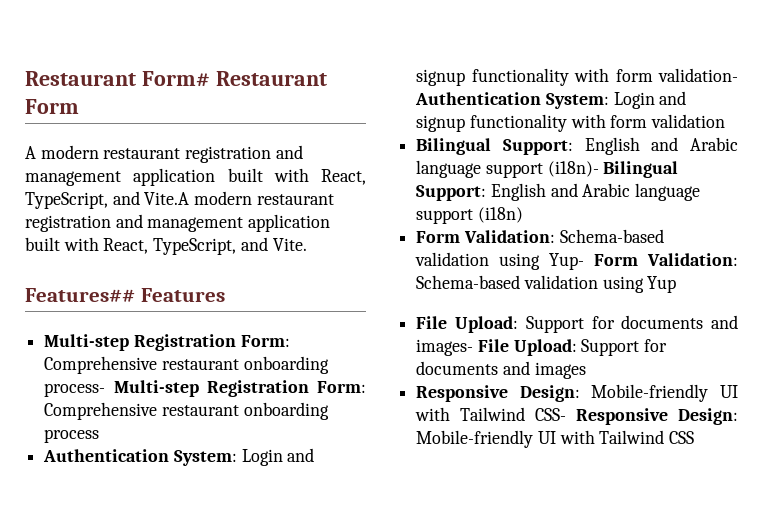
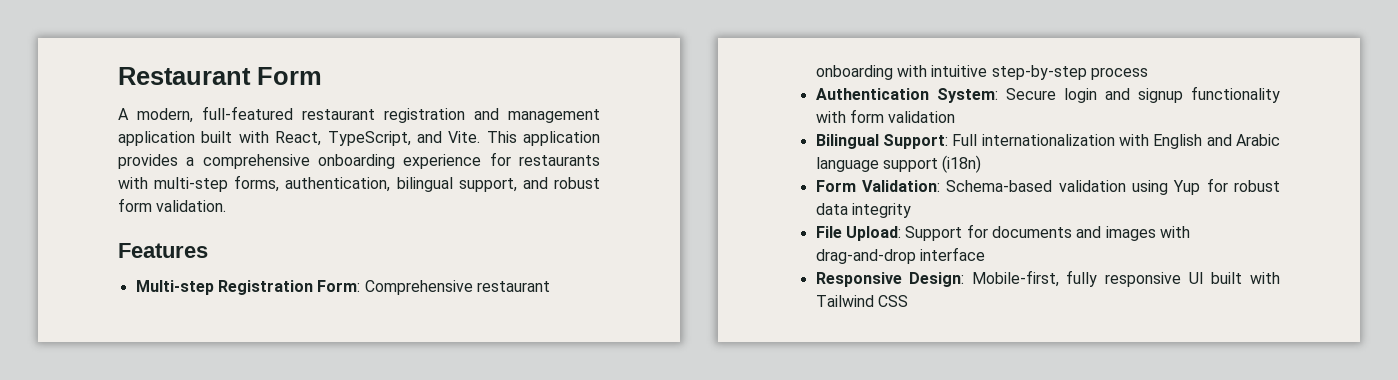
[25,71,327,87] Restaurant Form# Restaurant -> [118,67,251,85] Restaurant
[40,145,303,163] [25,168,366,186] [25,191,253,209] modern restaurant registration and management application built with React, TypeScript, and Vite.A modern -> [137,106,293,123] modern, full-featured
[25,288,135,302] // Features## -> [486,131,600,146] [118,152,600,169] [118,175,601,192] [118,198,227,212] This application provides a comprehensive onboarding experience for restaurants with multi-step forms, authentication, bilingual support, and robust form validation. //
[44,380,366,397] [44,402,329,420] [44,429,100,443] [43,448,315,466] [416,68,738,86] [415,92,655,109] process- Multi-step Registration Form: Comprehensive restaurant onboarding process // Authentication System: Login and signup functionality with form validation- Authentication System: Login -> [896,65,1148,80] [815,88,1097,103] with intuitive step-by-step process // Authentication System: Secure login
[584,137,738,155] [416,160,679,178] [416,185,487,201] English and Arabic language support (i18n)- Bilingual Support: -> [952,134,1149,146] Full internationalization with
[549,253,738,270] [416,275,677,293] [416,315,738,333] [416,339,668,356] [416,361,586,379] [416,384,738,402] [415,407,738,425] [416,430,556,448] Yup- Form Validation: Schema-based validation using Yup // File Upload: Support for documents and images- File Upload: Support for documents and images // Responsive Design: Mobile-friendly UI with Tailwind CSS- Responsive Design: Mobile-friendly UI -> [1173,178,1280,195] [815,203,911,218] [815,224,1190,241] [815,247,985,264] [815,270,1243,287] Yup for robust data integrity // File Upload: Support for documents and images with drag-and-drop interface // Responsive Design: Mobile-first, fully responsive UI built

